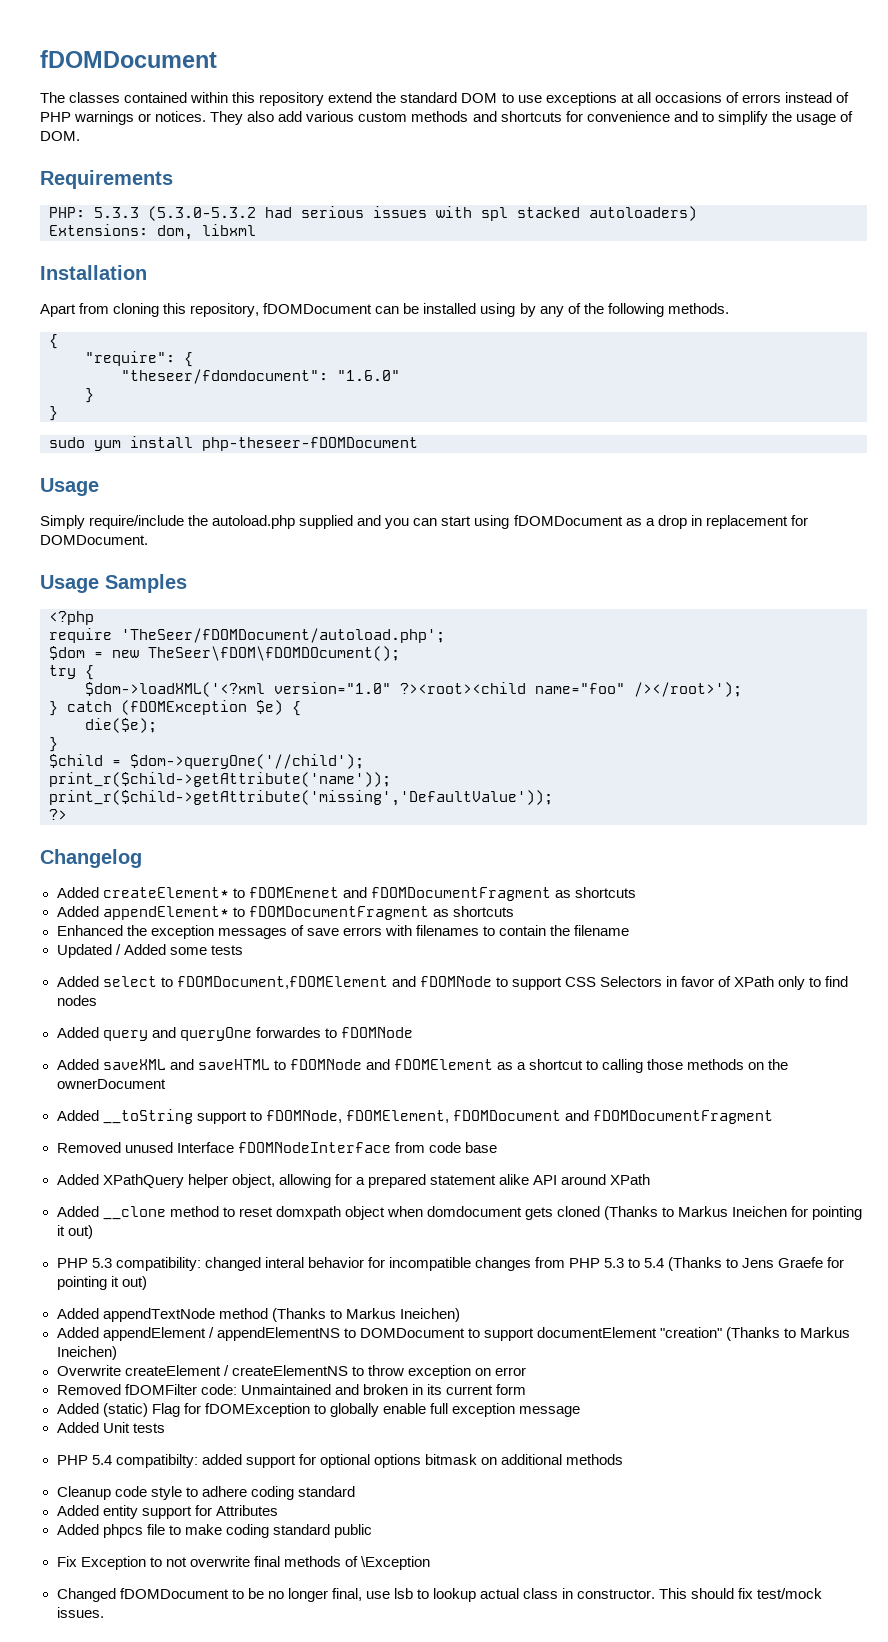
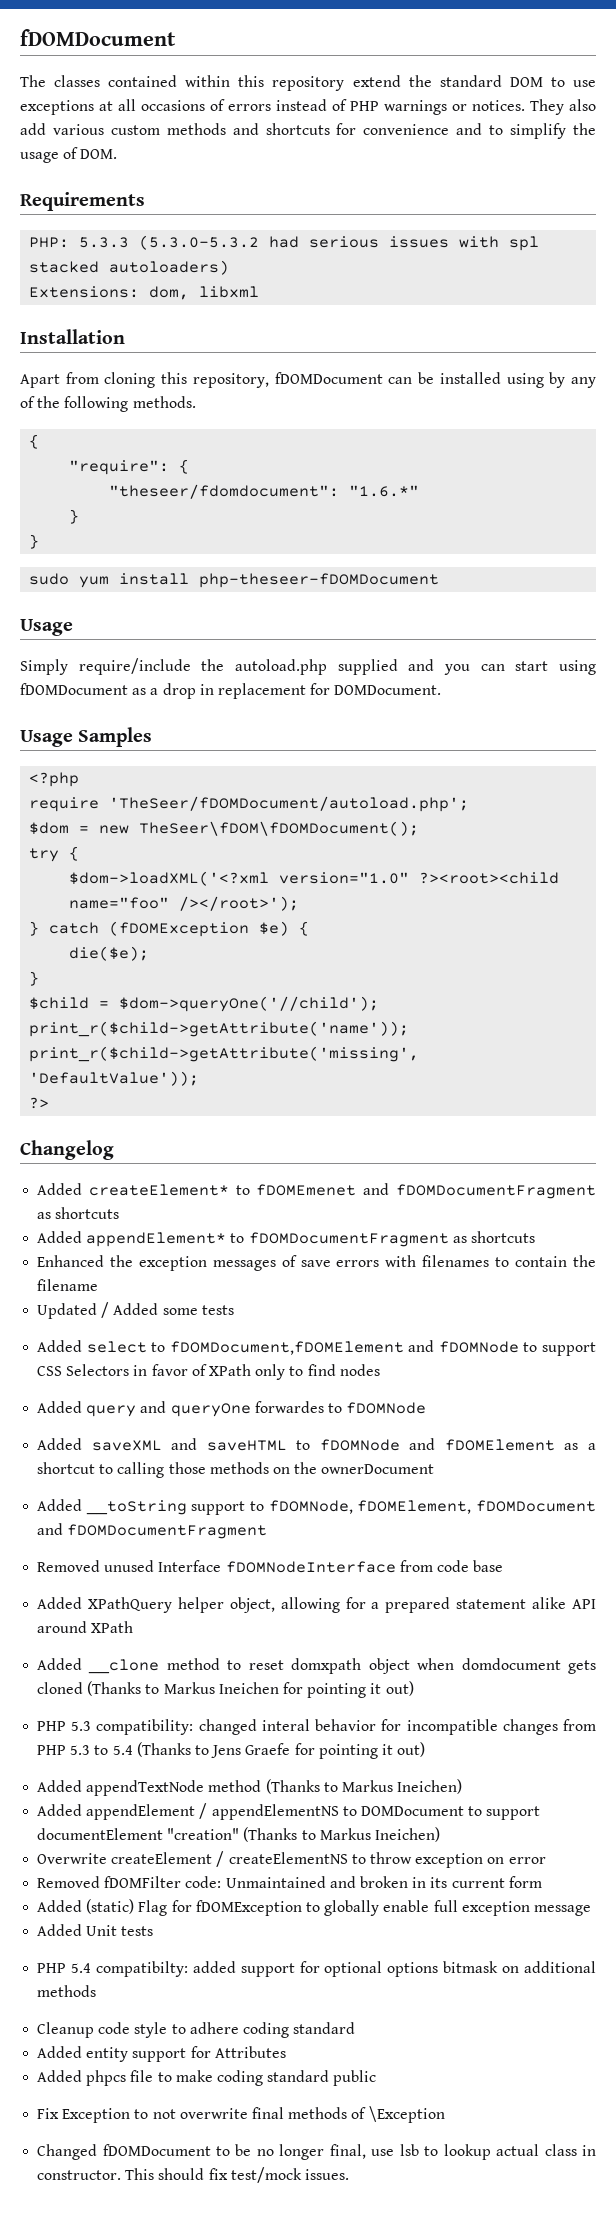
[337,370,400,381] "1.6.0" -> [349,485,420,497] "1.6.*"
[148,646,400,661] TheSeer\fDOM\fDOMDOcument(); -> [139,821,420,836] TheSeer\fDOM\fDOMDocument();

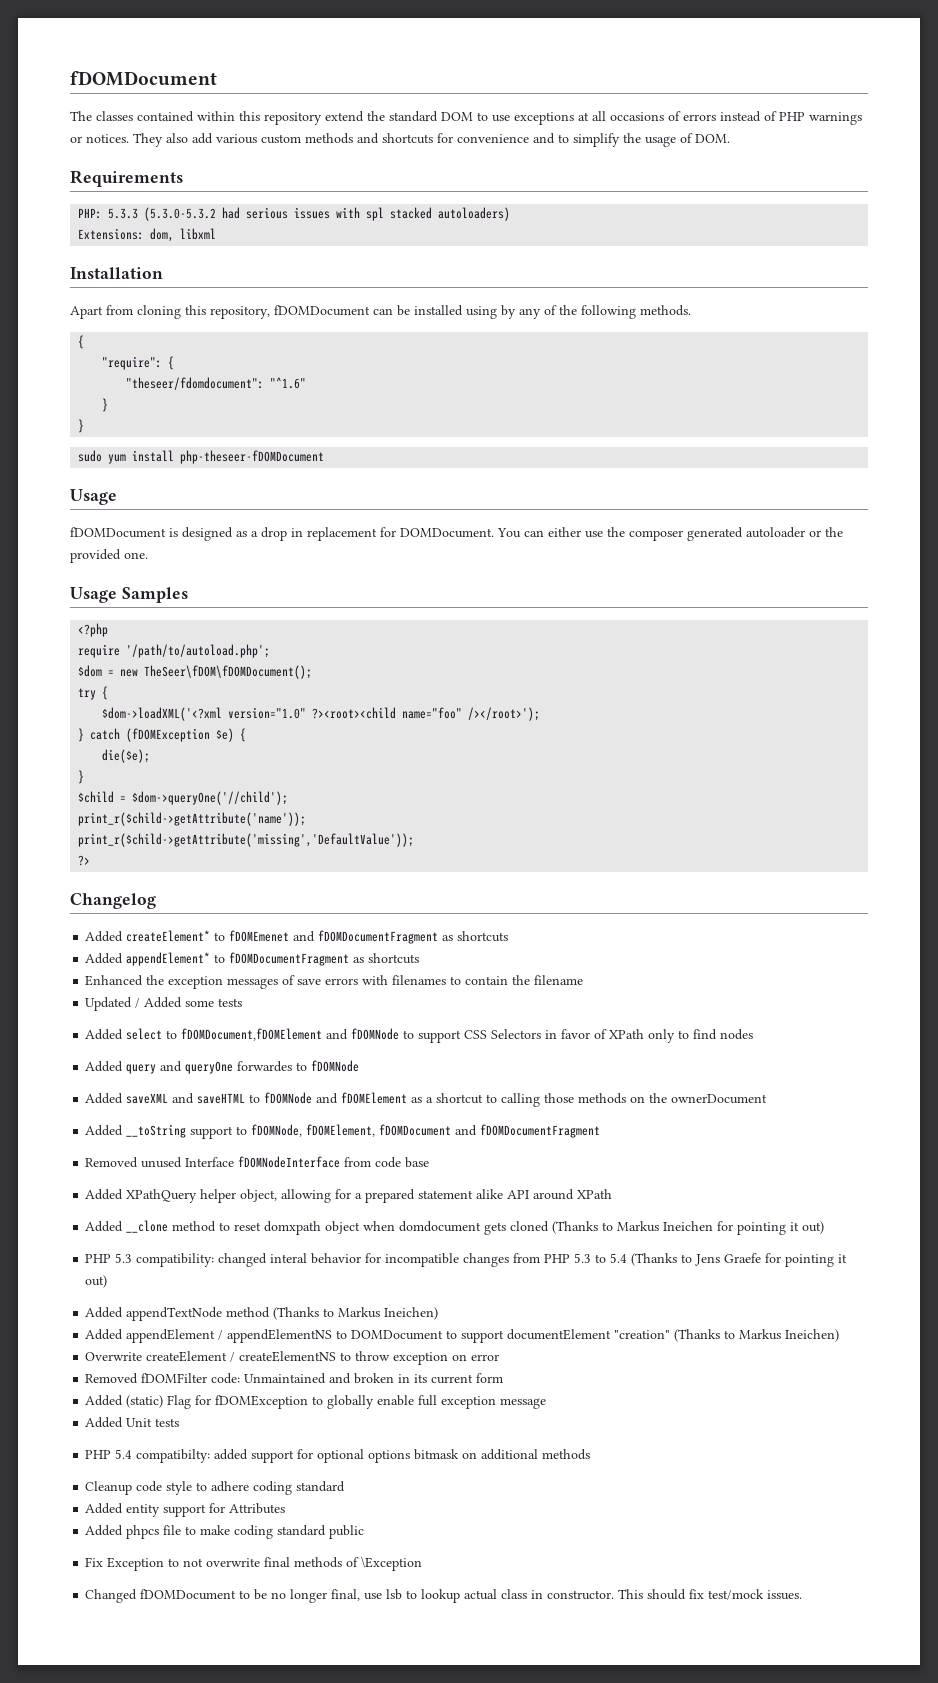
[349,485,420,497] "1.6.*" -> [270,377,307,389] "^1.6"
[20,658,597,675] [20,683,128,695] Simply require/include the autoload.php supplied and you can start using fDOMDocument -> [70,527,233,541] fDOMDocument is designed
(442, 690) none -> [497,527,843,541] [70,549,148,563] You can either use the composer generated autoloader or the provided one.
[109,796,470,812] 'TheSeer/fDOMDocument/autoload.php'; -> [126,644,271,658] '/path/to/autoload.php';

